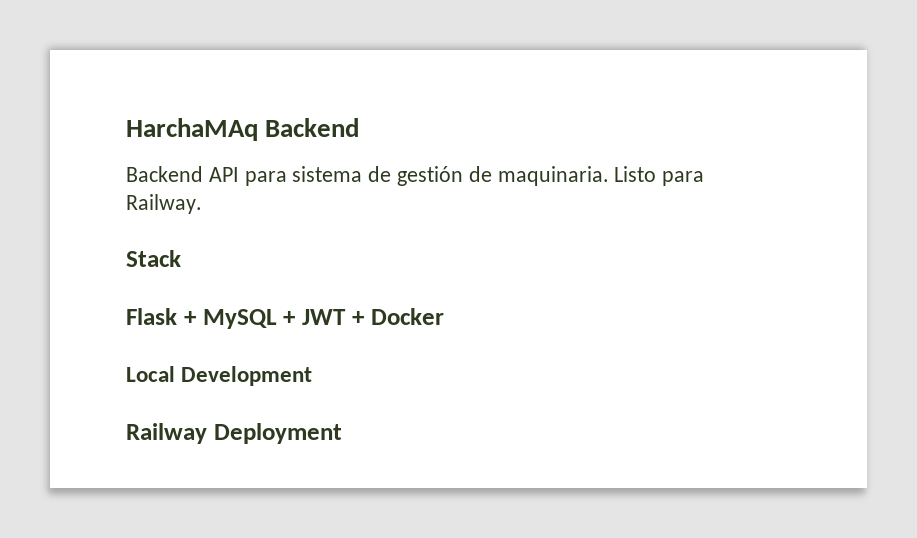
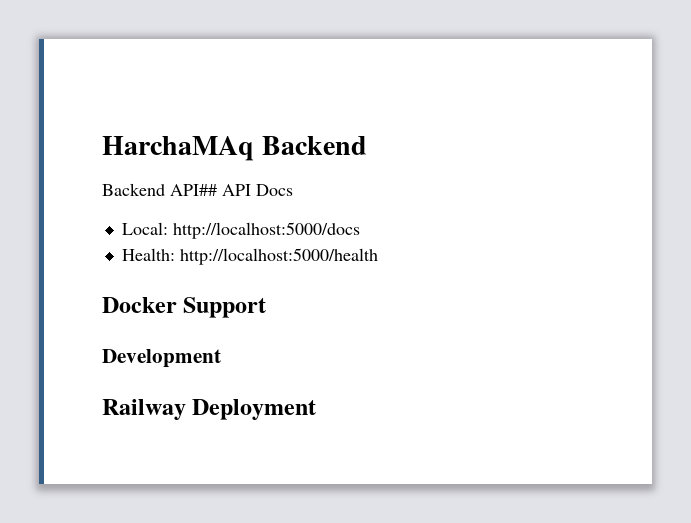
[208,166,705,186] [126,194,202,214] [126,250,181,267] [126,308,364,329] API para sistema de gestión de maquinaria. Listo para Railway. // Stack // Flask + MySQL + JWT + -> [170,184,293,196] [121,222,360,239] [121,248,378,265] API## API Docs // Local: http://localhost:5000/docs // Health: http://localhost:5000/health //
[126,366,175,382] // Local -> [183,297,267,318] Support //

